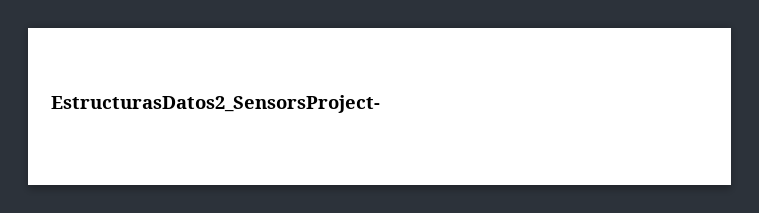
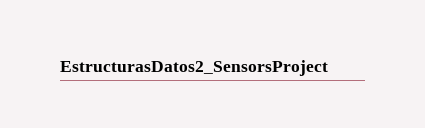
[51,95,380,113] EstructurasDatos2_SensorsProject- -> [60,60,328,76] EstructurasDatos2_SensorsProject

